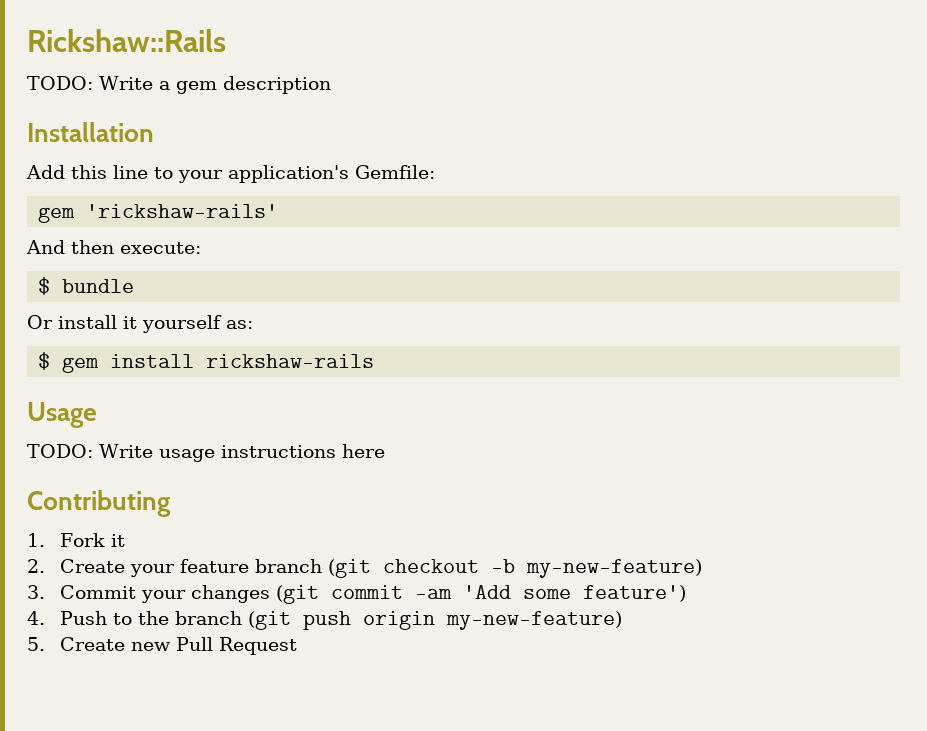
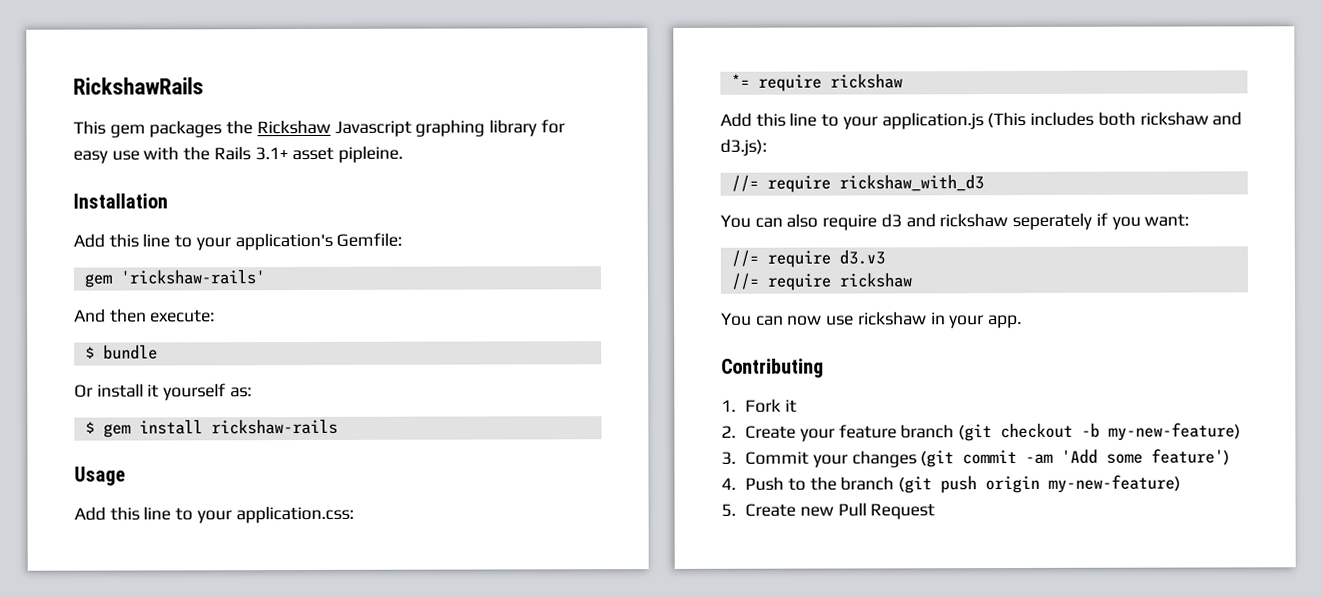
[27,29,226,52] [27,76,331,94] Rickshaw::Rails // TODO: Write a gem description -> [73,77,204,95] [73,119,565,138] [73,145,404,164] RickshawRails // This gem packages the Rickshaw Javascript graphing library for easy use with the Rails 3.1+ asset pipleine.
[27,444,385,462] TODO: Write usage instructions here -> [74,505,354,524] [730,73,903,92] [720,111,1243,130] [720,138,767,156] [730,174,984,193] [720,212,1190,231] [730,249,885,268] [730,272,912,291] [721,311,1023,329] Add this line to your application.css: // *= require rickshaw // Add this line to your application.js (This includes both rickshaw and d3.js): // //= require rickshaw_with_d3 // You can also require d3 and rickshaw seperately if you want: // //= require d3.v3 // //= require rickshaw // You can now use rickshaw in your app.

